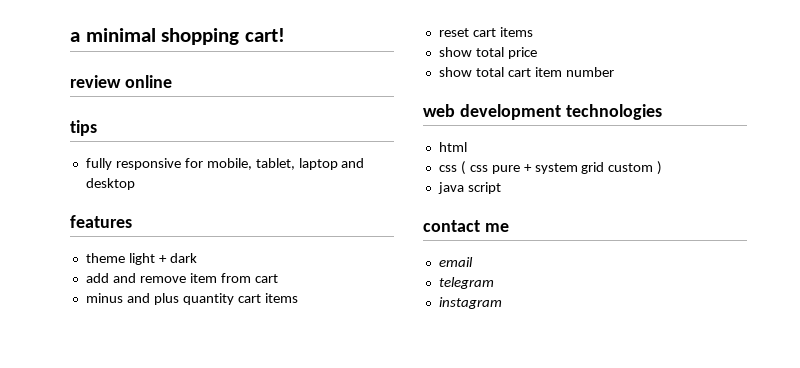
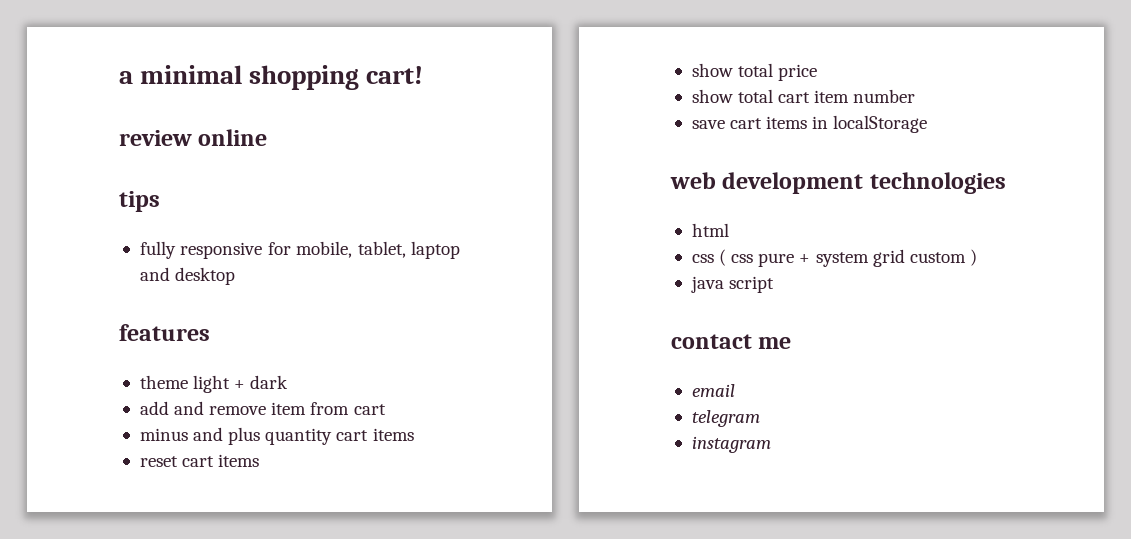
(614, 72) none -> [691,115,928,133] // save cart items in localStorage

